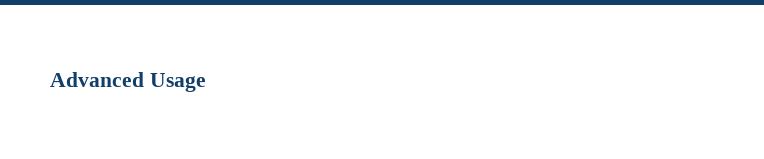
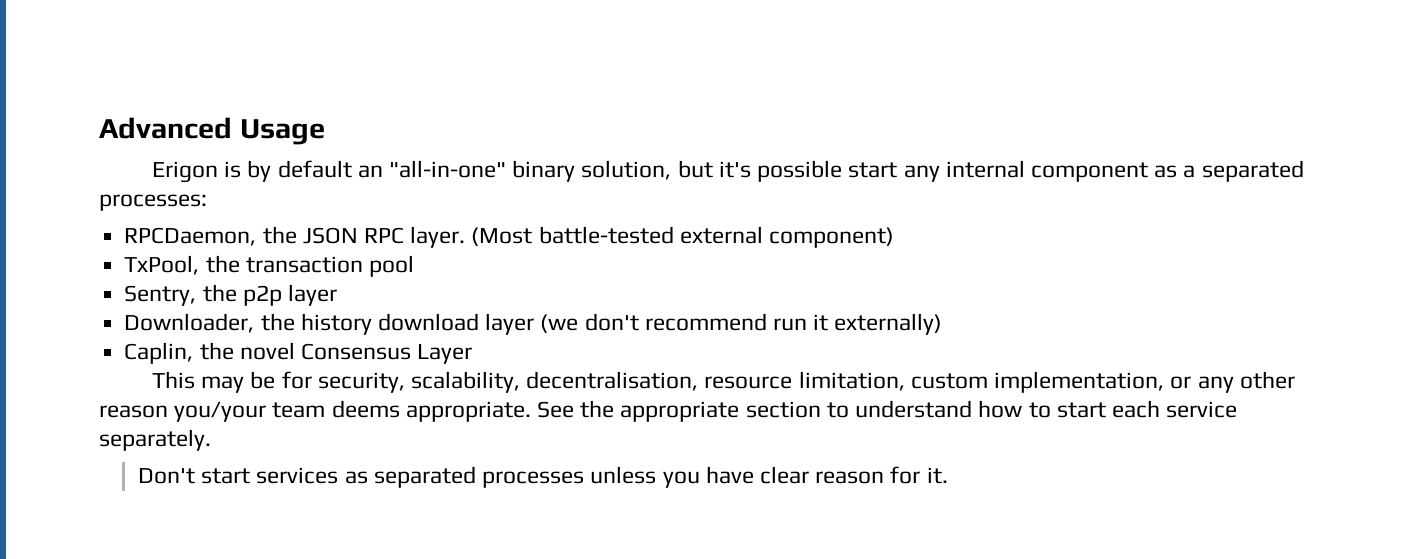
(206, 82) none -> [151,160,1304,183] [99,194,207,211] [124,226,894,248] [124,255,414,277] [124,284,337,306] [124,313,943,335] [124,342,473,364] [151,371,1295,393] [99,400,1238,422] [99,429,211,451] [138,466,948,488] // Erigon is by default an "all-in-one" binary solution, but it's possible start any internal component as a separated processes: // RPCDaemon, the JSON RPC layer. (Most battle-tested external component) // TxPool, the transaction pool // Sentry, the p2p layer // Downloader, the history download layer (we don't recommend run it externally) // Caplin, the novel Consensus Layer // This may be for security, scalability, decentralisation, resource limitation, custom implementation, or any other reason you/your team deems appropriate. See the appropriate section to understand how to start each service separately. // Don't start services as separated processes unless you have clear reason for it.

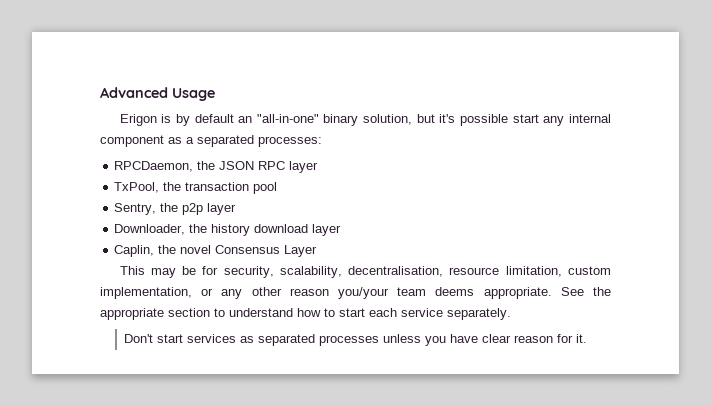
[410,226,894,248] layer. (Most battle-tested external component) -> [289,161,319,173] layer
[540,313,943,335] (we don't recommend run it externally) -> (342, 230) none

